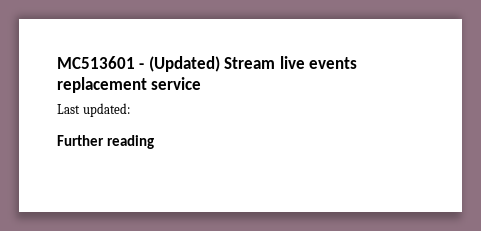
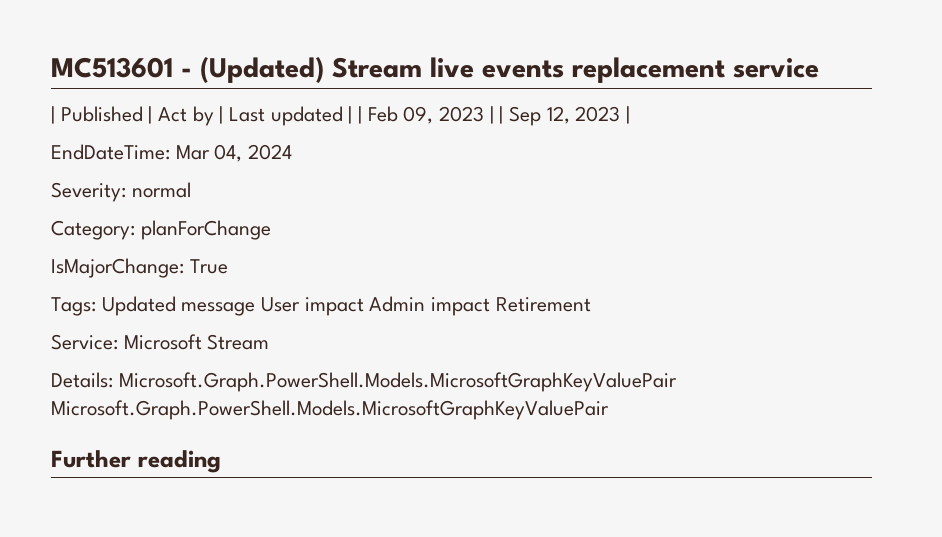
[57,103,130,117] Last updated: -> [51,106,631,126] [51,144,293,162] [51,182,191,202] [51,220,271,240] [51,258,228,278] [51,296,591,316] [51,334,270,350] [51,372,677,392] [51,400,609,420] | Published | Act by | Last updated | | Feb 09, 2023 | | Sep 12, 2023 | // EndDateTime: Mar 04, 2024 // Severity: normal // Category: planForChange // IsMajorChange: True // Tags: Updated message User impact Admin impact Retirement // Service: Microsoft Stream // Details: Microsoft.Graph.PowerShell.Models.MicrosoftGraphKeyValuePair Microsoft.Graph.PowerShell.Models.MicrosoftGraphKeyValuePair

